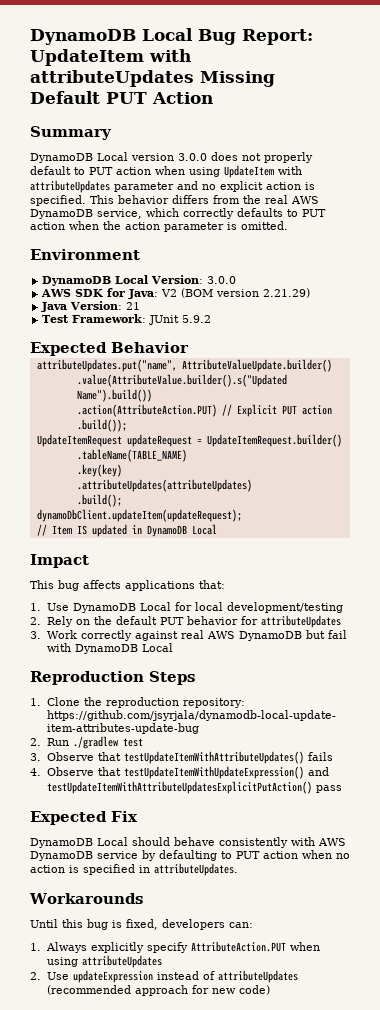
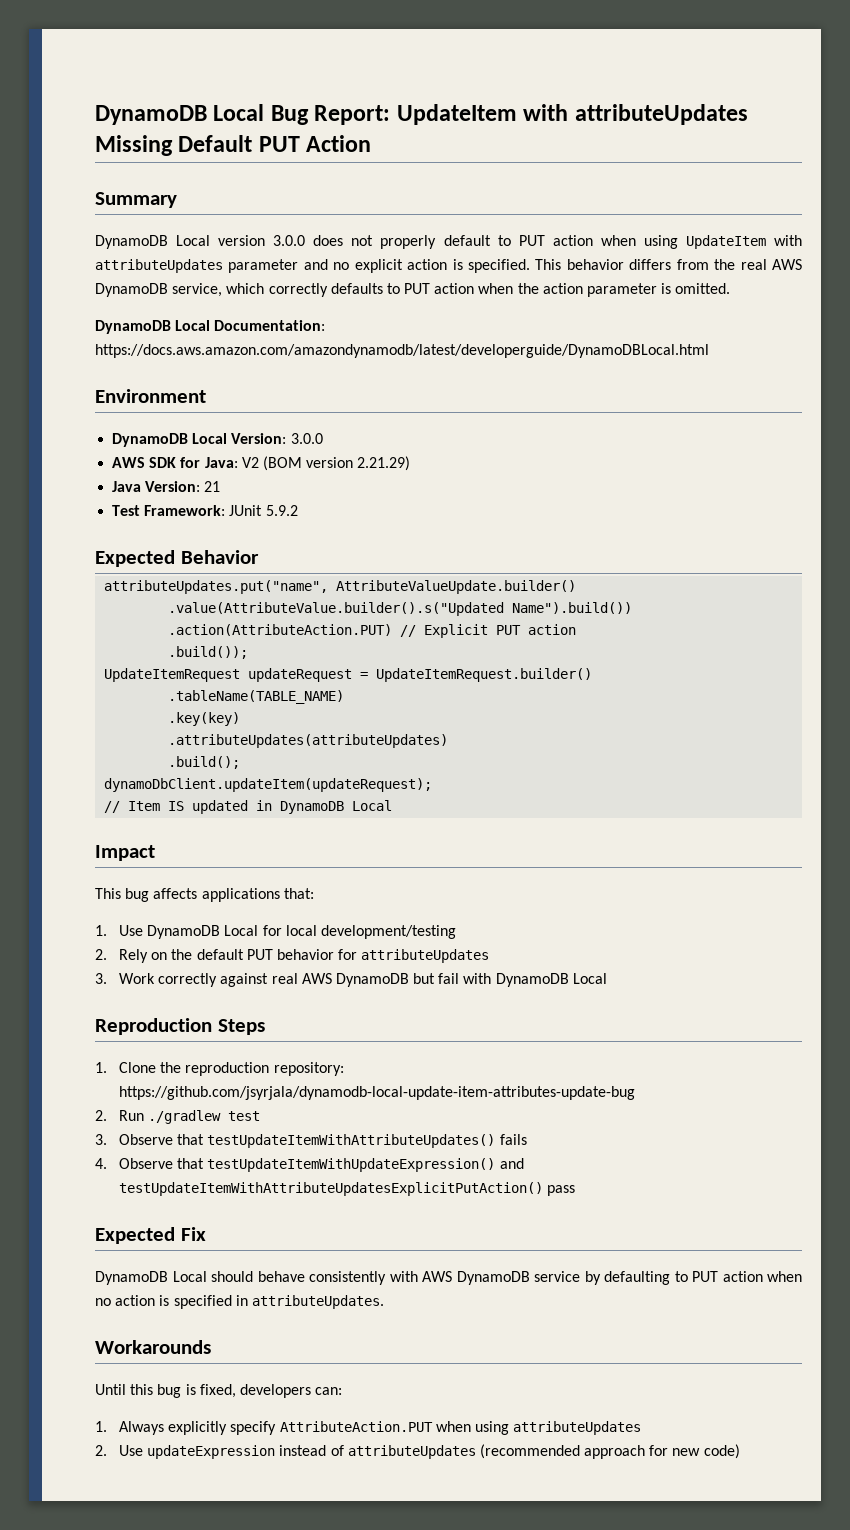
(288, 225) none -> [95,320,326,334] [95,344,709,358] // DynamoDB Local Documentation: https://docs.aws.amazon.com/amazondynamodb/latest/developerguide/DynamoDBLocal.html

